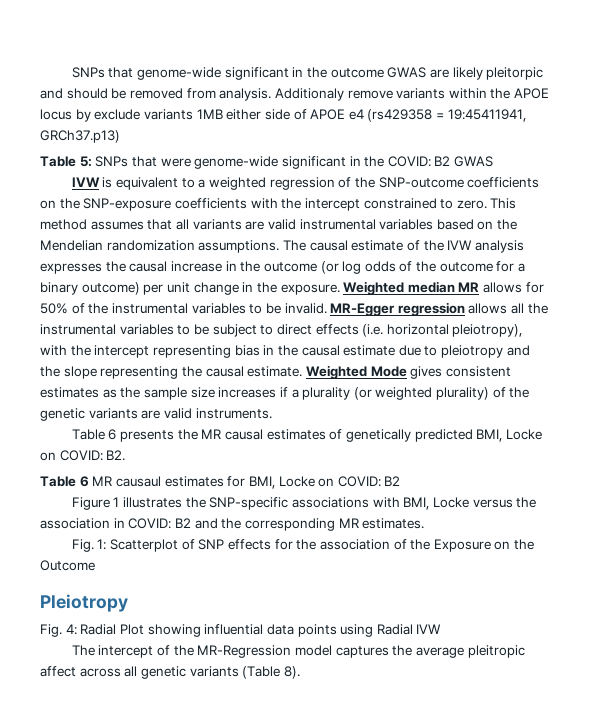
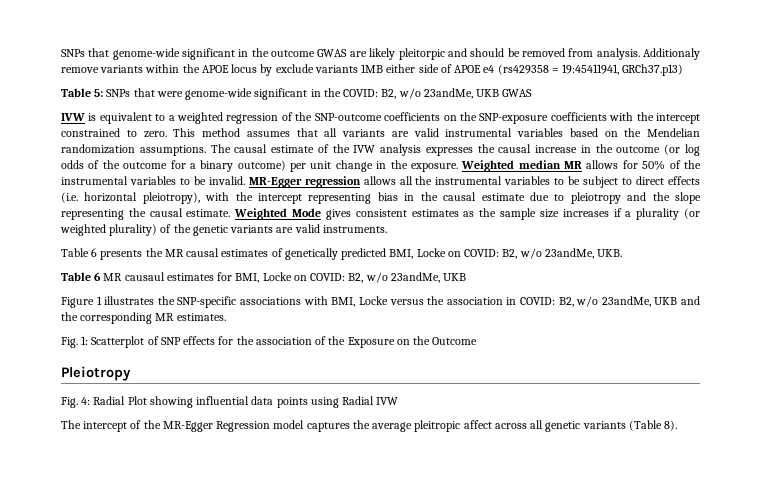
[434,156,451,166] B2 -> [381,88,500,99] B2, w/o 23andMe, UKB
[106,450,126,461] B2. -> [502,248,623,259] B2, w/o 23andMe, UKB.
[384,476,401,486] B2 -> [348,272,467,283] B2, w/o 23andMe, UKB
[174,518,191,528] B2 -> [558,296,678,307] B2, w/o 23andMe, UKB
[197,645,292,658] MR-Regression -> [162,421,271,432] MR-Egger Regression

